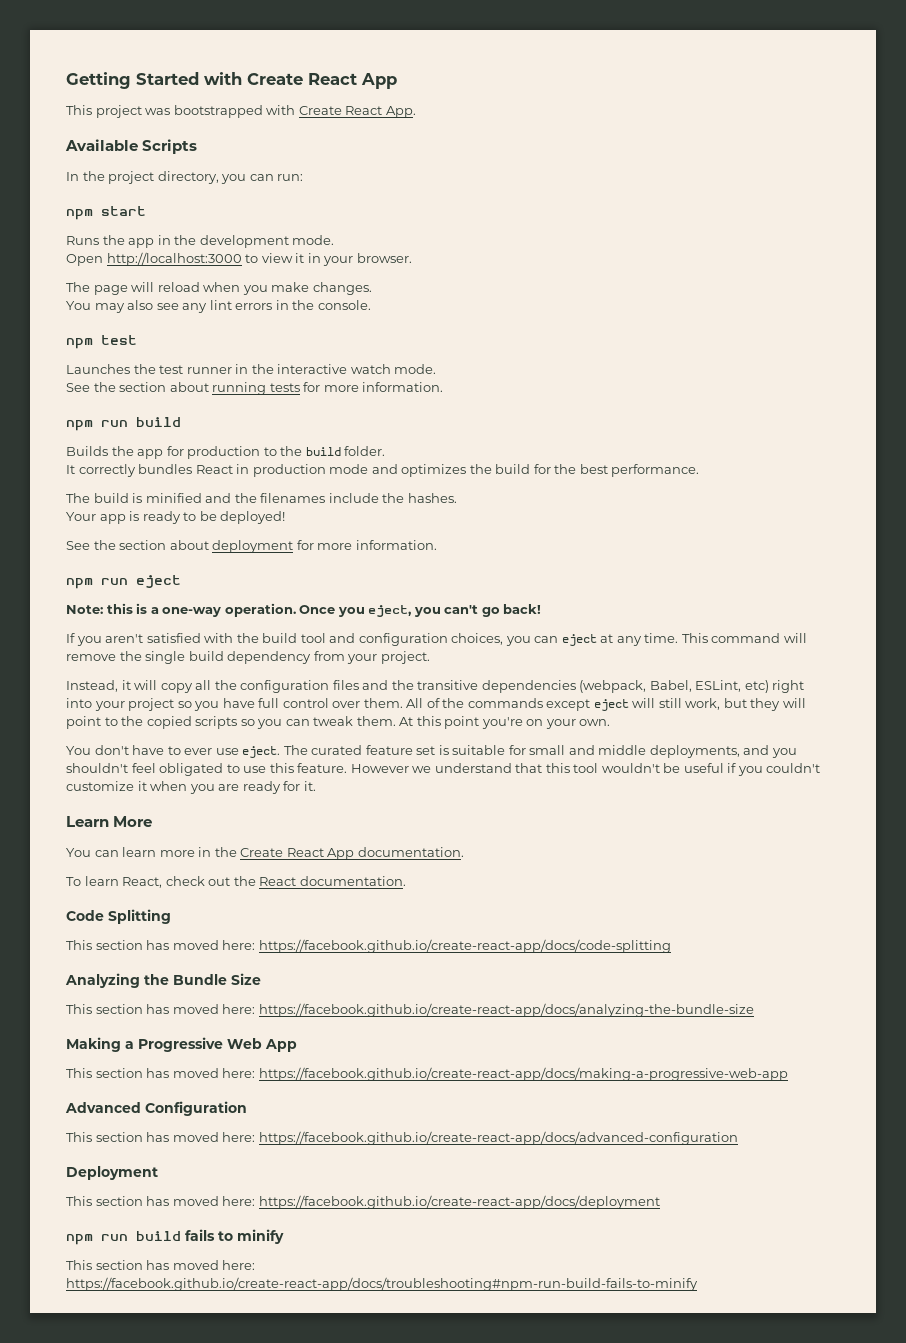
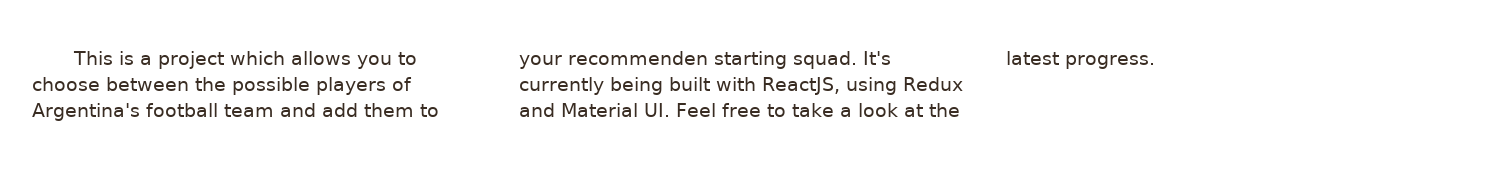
[66,72,397,89] [66,105,416,118] [65,139,198,154] [66,171,304,184] [66,206,146,220] [66,235,335,248] [66,252,412,266] [66,282,372,295] [66,300,371,313] [66,335,137,349] [66,364,437,374] [66,382,444,395] [66,417,181,431] [66,446,386,459] [66,464,700,477] [66,493,457,503] [66,511,286,524] [66,540,437,553] [66,575,181,589] [66,603,542,617] [66,633,807,646] [66,651,430,664] [66,680,805,693] [66,698,806,711] [66,716,611,729] [66,745,797,758] [66,763,821,776] [66,781,316,794] [66,816,153,827] [66,847,464,860] [66,876,406,888] [66,909,171,924] [66,939,671,953] [65,973,261,988] [66,1003,754,1017] [66,1037,297,1052] [66,1067,788,1081] [65,1101,247,1116] [66,1131,738,1145] [66,1166,158,1180] [66,1195,660,1209] [66,1229,284,1245] [66,1260,256,1270] [66,1277,698,1291] Getting Started with Create React App // This project was bootstrapped with Create React App. // Available Scripts // In the project directory, you can run: // npm start // Runs the app in the development mode. // Open http://localhost:3000 to view it in your browser. // The page will reload when you make changes. // You may also see any lint errors in the console. // npm test // Launches the test runner in the interactive watch mode. // See the section about running tests for more information. // npm run build // Builds the app for production to the build folder. // It correctly bundles React in production mode and optimizes the build for the best performance. // The build is minified and the filenames include the hashes. // Your app is ready to be deployed! // See the section about deployment for more information. // npm run eject // Note: this is a one-way operation. Once you eject, you can't go back! // If you aren't satisfied with the build tool and configuration choices, you can eject at any time. This command will remove the single build dependency from your project. // Instead, it will copy all the configuration files and the transitive dependencies (webpack, Babel, ESLint, etc) right into your project so you have full control over them. All of the commands except eject will still work, but they will point to the copied scripts so you can tweak them. At this point you're on your own. // You don't have to ever use eject. The curated feature set is suitable for small and middle deployments, and you shouldn't feel obligated to use this feature. However we understand that this tool wouldn't be useful if you couldn't customize it when you are ready for it. // Learn More // You can learn more in the Create React App documentation. // To learn React, check out the React documentation. // Code Splitting // This section has moved here: https://facebook.github.io/create-react-app/docs/code-splitting // Analyzing the Bundle Size // This section has moved here: https://facebook.github.io/create-react-app/docs/analyzing-the-bundle-size // Making a Progressive Web App // This section has moved here: https://facebook.github.io/create-react-app/docs/making-a-progressive-web-app // Advanced Configuration // This section has moved here: https://facebook.github.io/create-react-app/docs/advanced-configuration // Deployment // This section has moved here: https://facebook.github.io/create-react-app/docs/deployment // npm run build fails to minify // This section has moved here: https://facebook.github.io/create-react-app/docs/troubleshooting#npm-run-build-fails-to-minify -> [73,51,418,69] [32,77,412,95] [32,103,439,121] [519,51,891,69] [519,77,963,95] [519,103,960,117] [1006,51,1155,69] This is a project which allows you to choose between the possible players of Argentina's football team and add them to your recommenden starting squad. It's currently being built with ReactJS, using Redux and Material UI. Feel free to take a look at the latest progress.

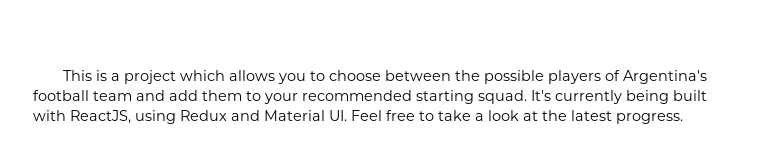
[568,51,708,65] recommenden -> [302,90,412,101] recommended

